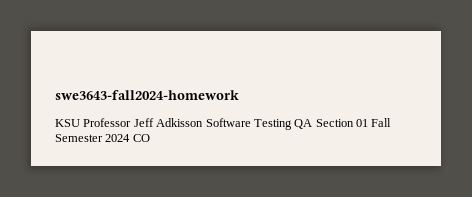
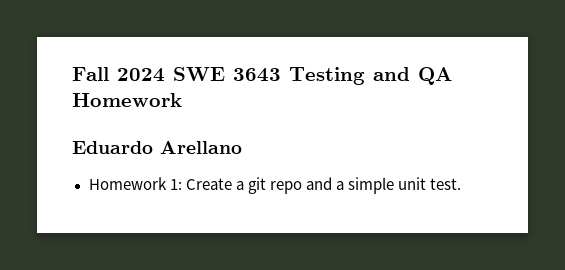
[55,90,239,100] [55,118,392,130] [55,134,150,142] swe3643-fall2024-homework // KSU Professor Jeff Adkisson Software Testing QA Section 01 Fall Semester 2024 CO -> [72,67,452,85] [72,93,182,107] [72,141,242,154] [88,177,462,194] Fall 2024 SWE 3643 Testing and QA Homework // Eduardo Arellano // Homework 1: Create a git repo and a simple unit test.

